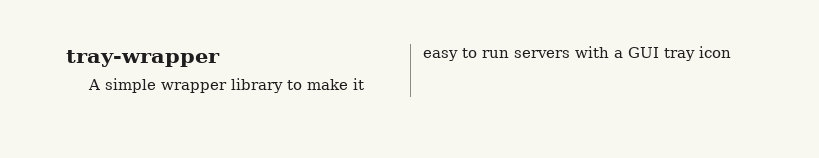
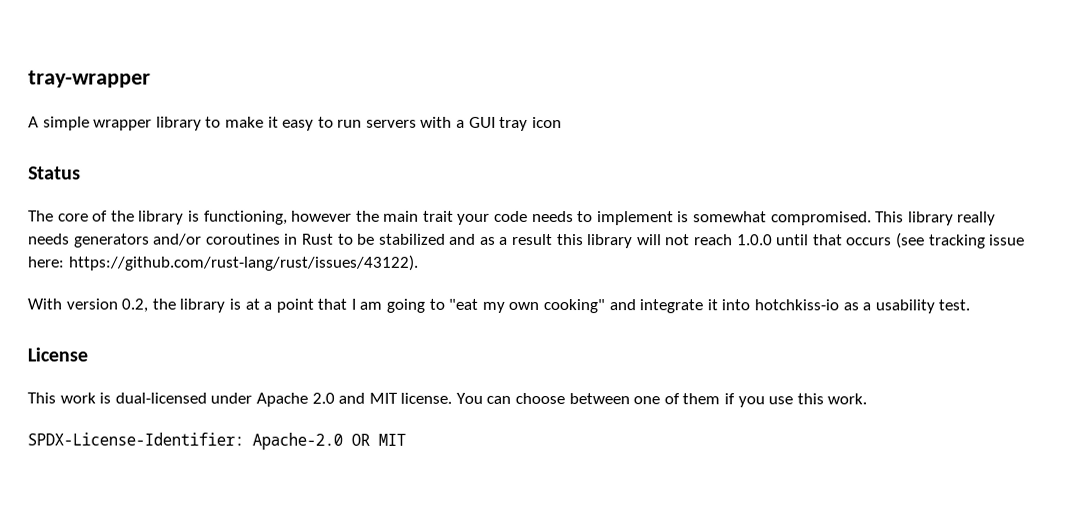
(731, 52) none -> [28,166,81,180] [28,210,997,226] [28,232,1026,249] [27,254,419,271] [27,298,971,314] [27,347,88,362] [27,392,868,408] [27,432,406,450] // Status // The core of the library is functioning, however the main trait your code needs to implement is somewhat compromised. This library really needs generators and/or coroutines in Rust to be stabilized and as a result this library will not reach 1.0.0 until that occurs (see tracking issue here: https://github.com/rust-lang/rust/issues/43122). // With version 0.2, the library is at a point that I am going to "eat my own cooking" and integrate it into hotchkiss-io as a usability test. // License // This work is dual-licensed under Apache 2.0 and MIT license. You can choose between one of them if you use this work. // SPDX-License-Identifier: Apache-2.0 OR MIT

